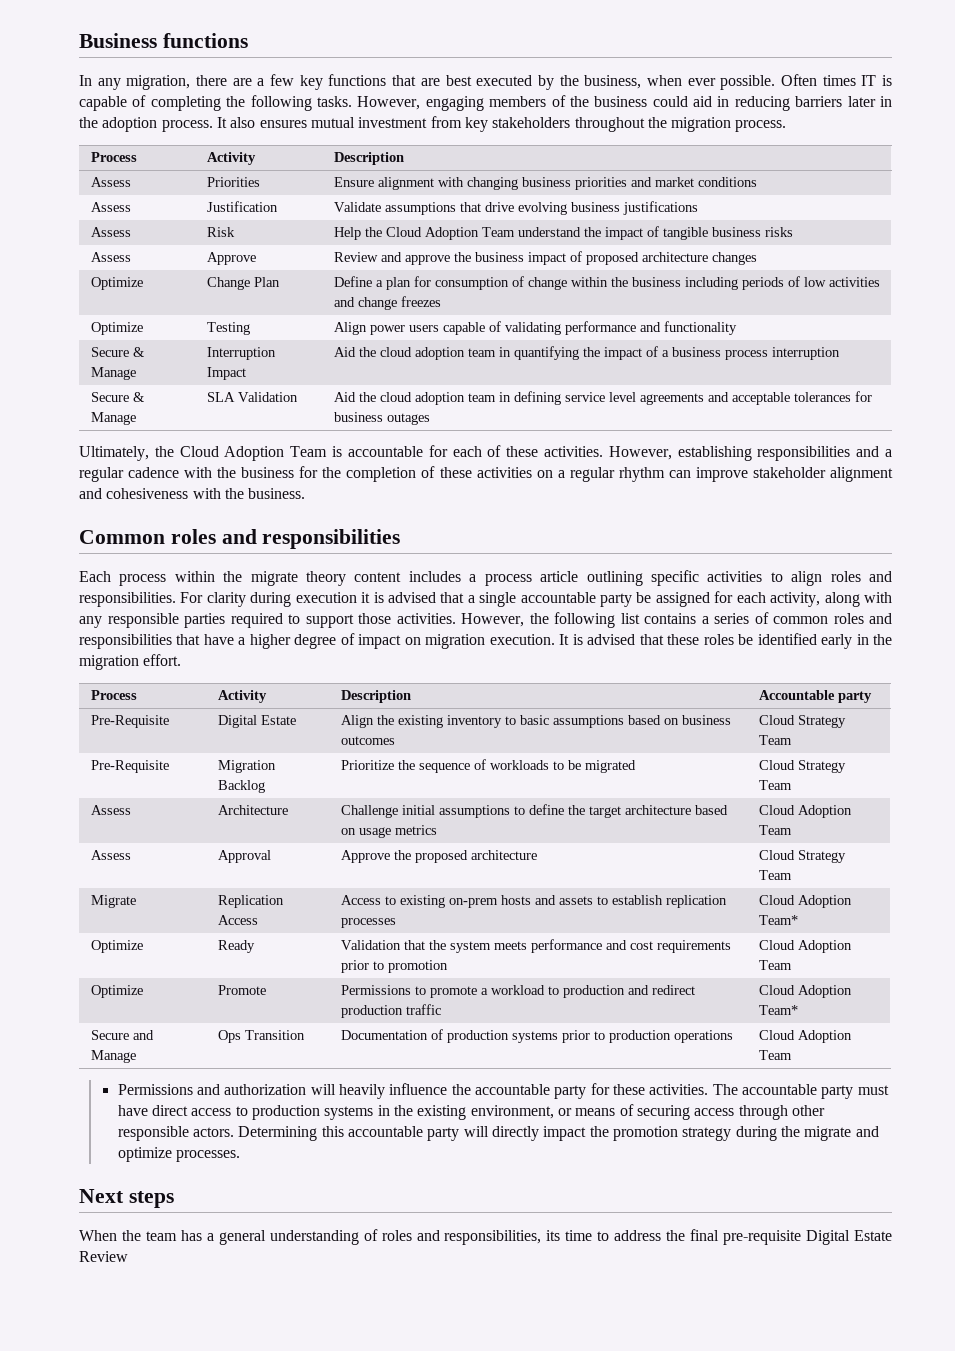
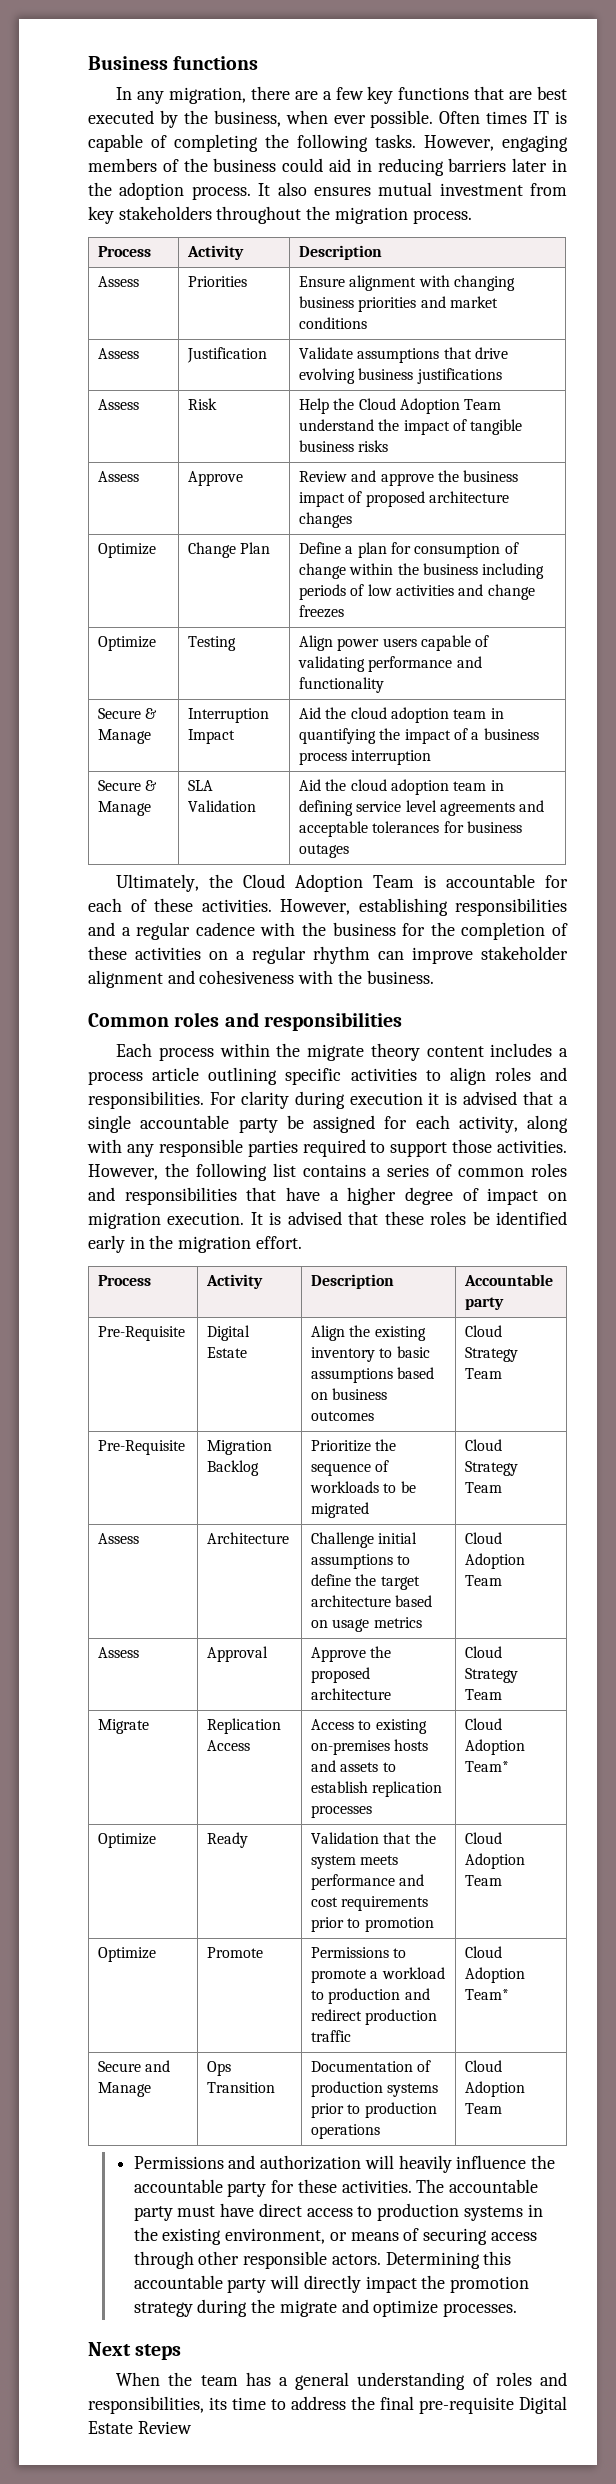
[448,898,498,908] on-prem -> [310,1740,390,1755] on-premises

